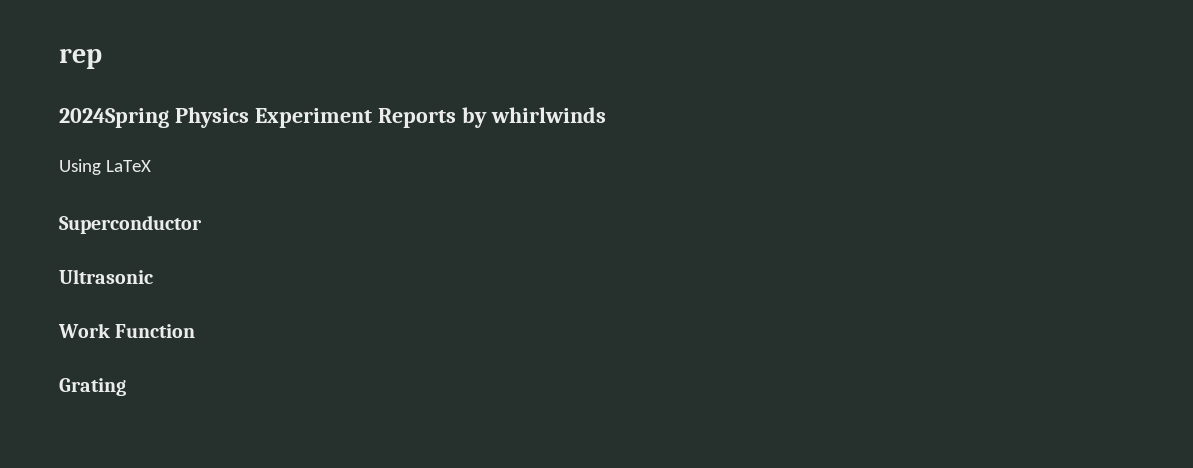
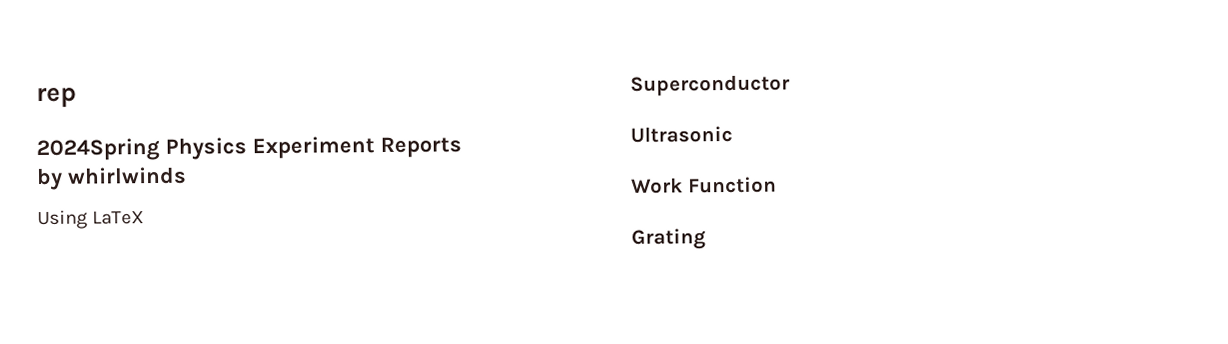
(456, 118) none -> (462, 147) //

